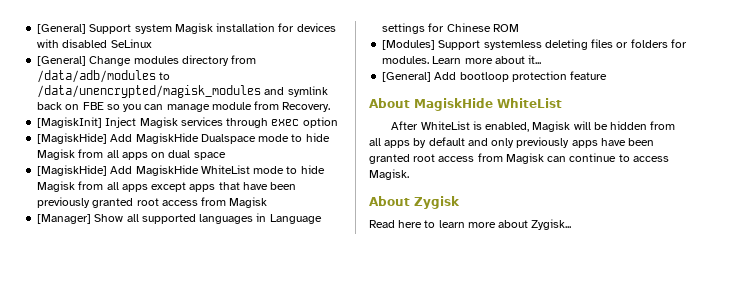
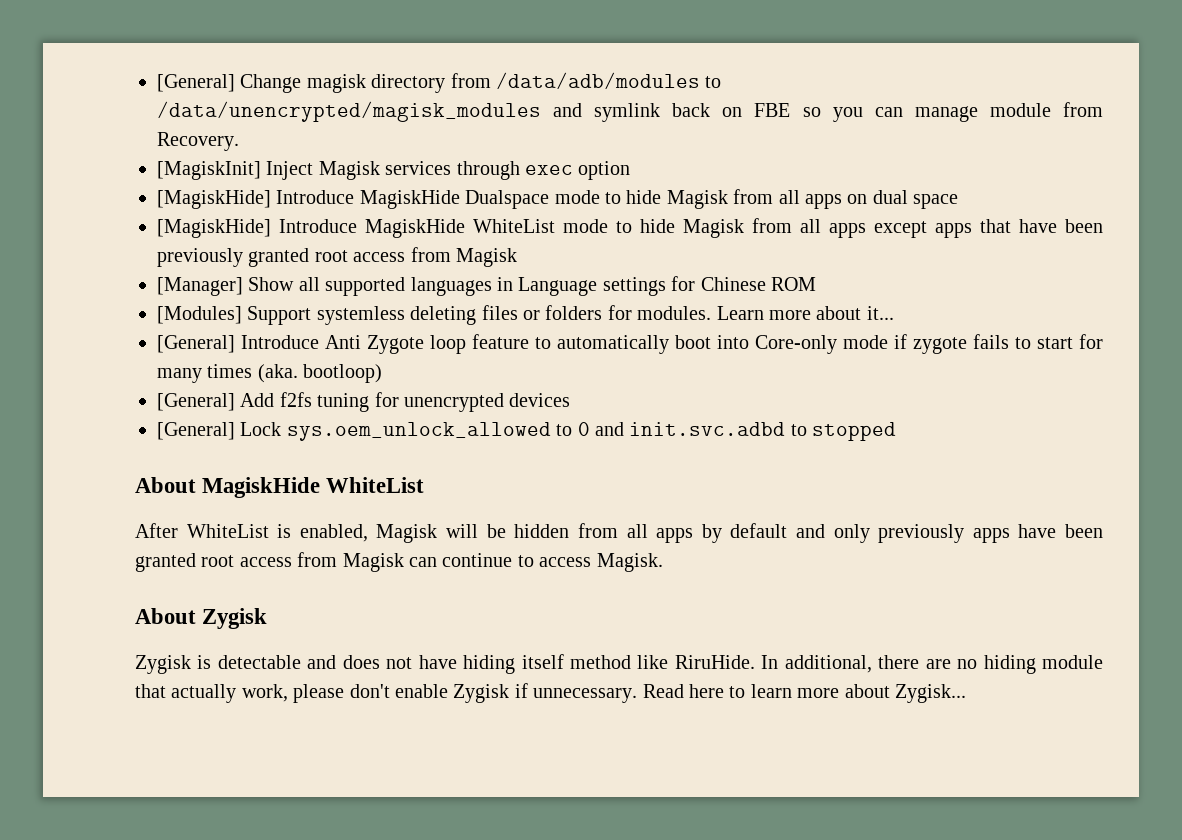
[37,23,336,34] [37,39,152,48] [37,56,179,66] [General] Support system Magisk installation for devices with disabled SeLinux // [General] Change modules -> [157,74,366,93] [General] Change magisk
[110,134,133,142] Add -> [276,190,355,204] Introduce
[110,166,133,174] Add -> [279,219,357,233] Introduce
[434,71,608,82] Add bootloop protection feature -> [241,334,1103,354] [157,364,383,383] [157,392,571,412] [157,422,897,441] Introduce Anti Zygote loop feature to automatically boot into Core-only mode if zygote fails to start for many times (aka. bootloop) // [General] Add f2fs tuning for unencrypted devices // [General] Lock sys.oem_unlock_allowed to 0 and init.svc.adbd to stopped
(460, 202) none -> [135,654,1103,674] [135,683,638,703] Zygisk is detectable and does not have hiding itself method like RiruHide. In additional, there are no hiding module that actually work, please don't enable Zygisk if unnecessary.

